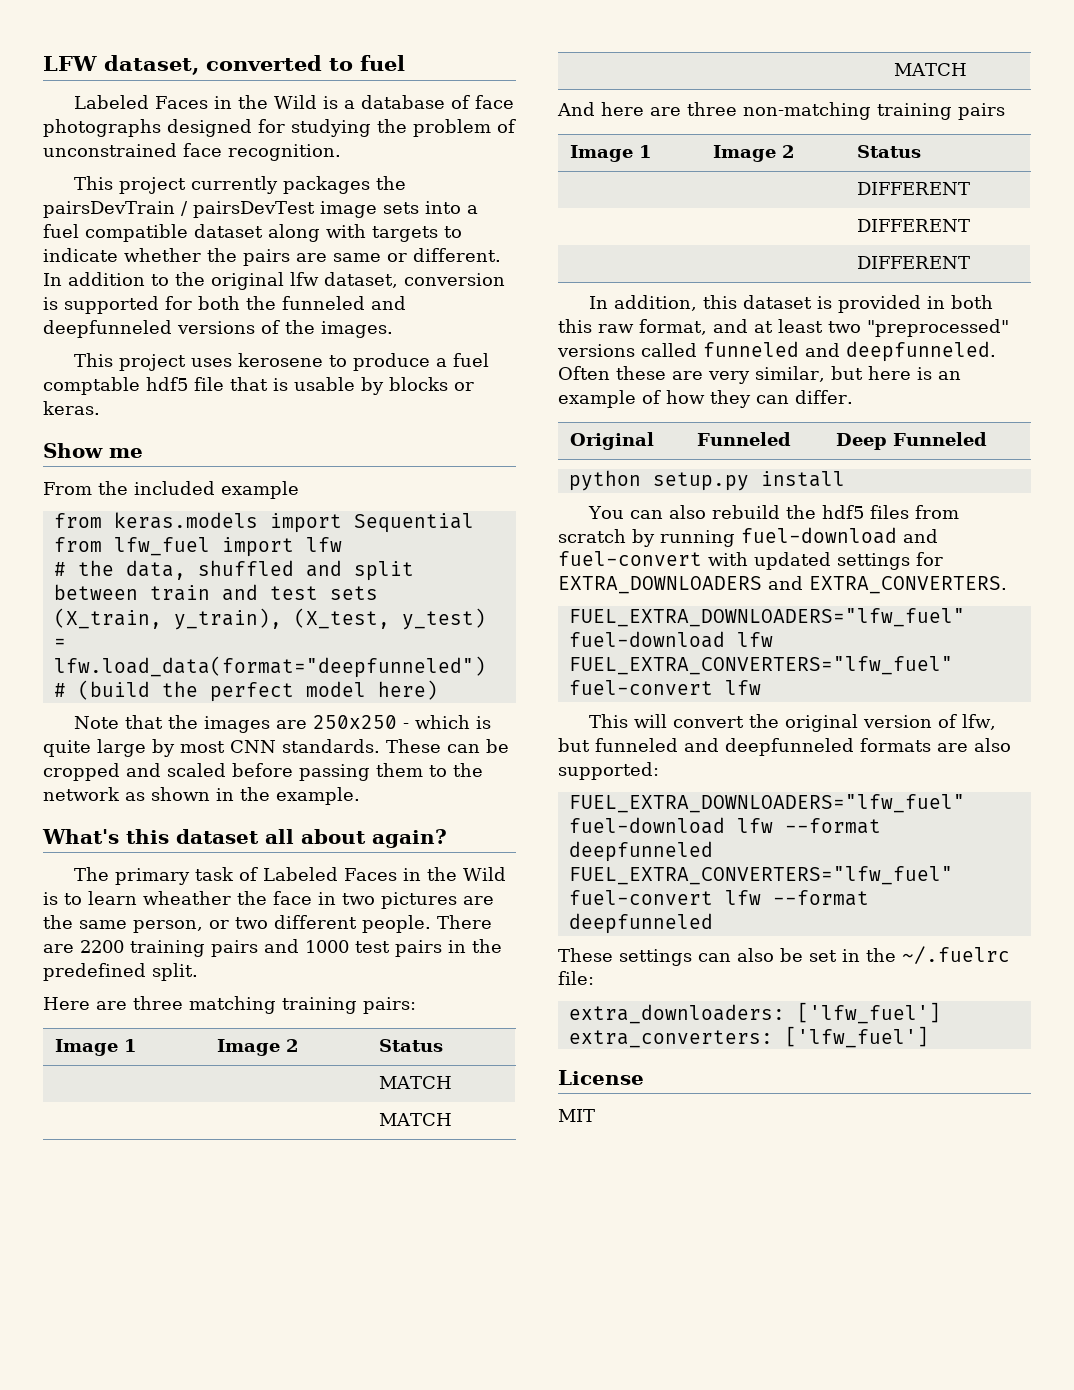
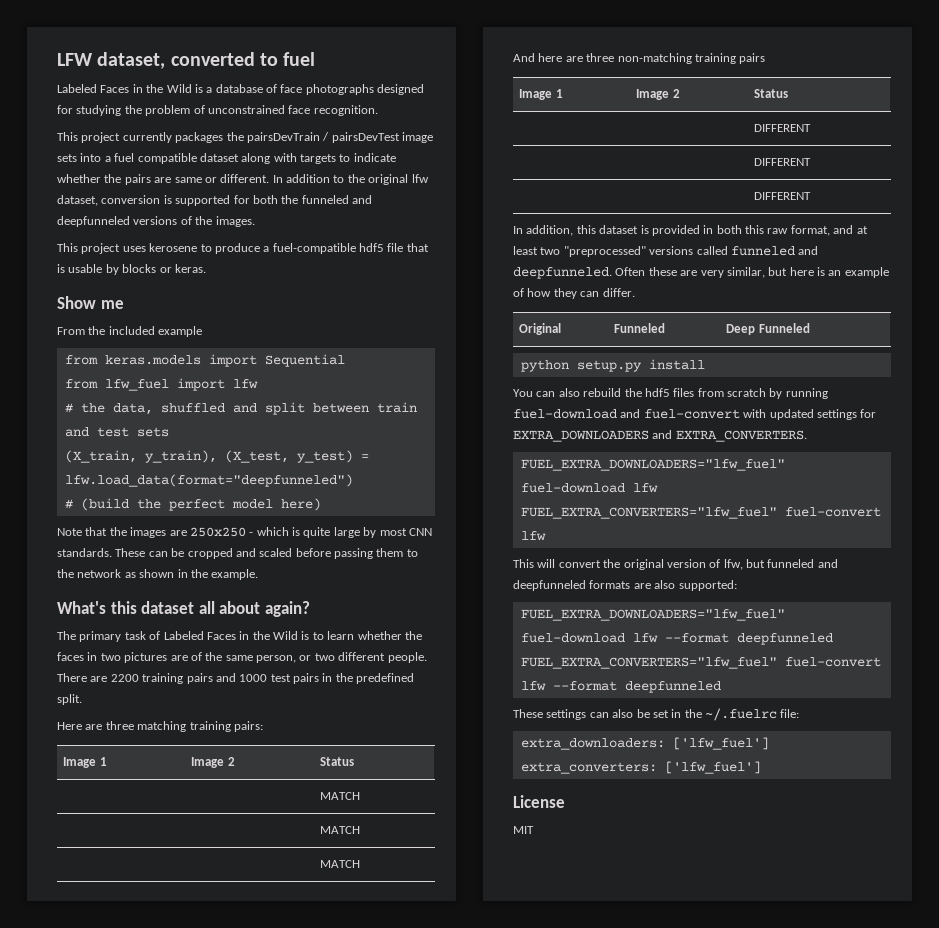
[453,353,490,367] [43,377,140,395] fuel comptable -> [272,243,356,254] fuel-compatible
[143,891,312,905] wheather the face -> [357,631,422,640] [57,652,84,661] whether the faces
(494, 900) none -> [190,652,202,661] of

